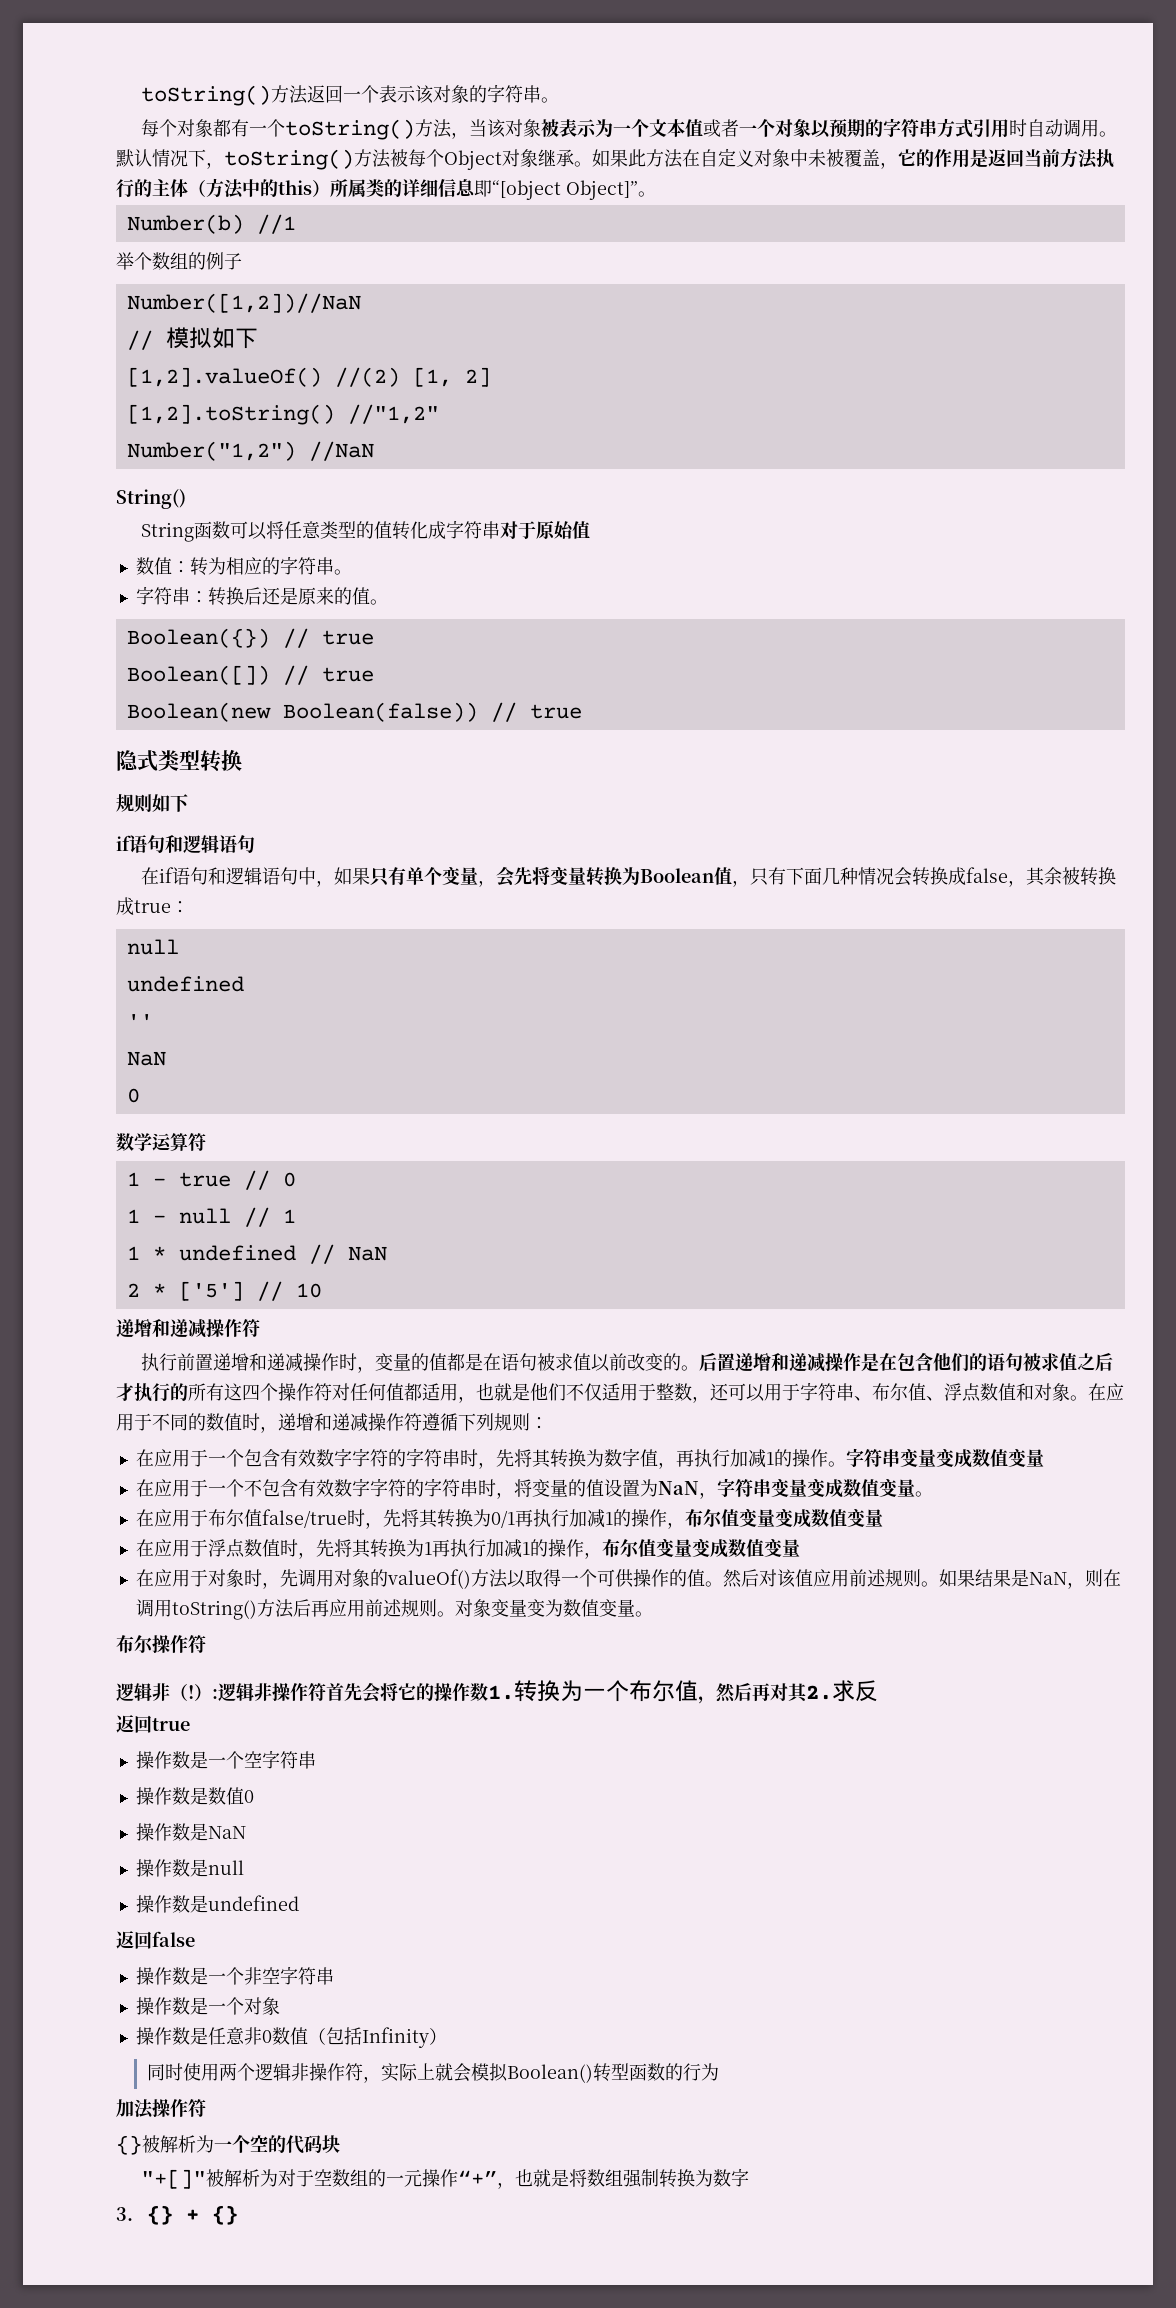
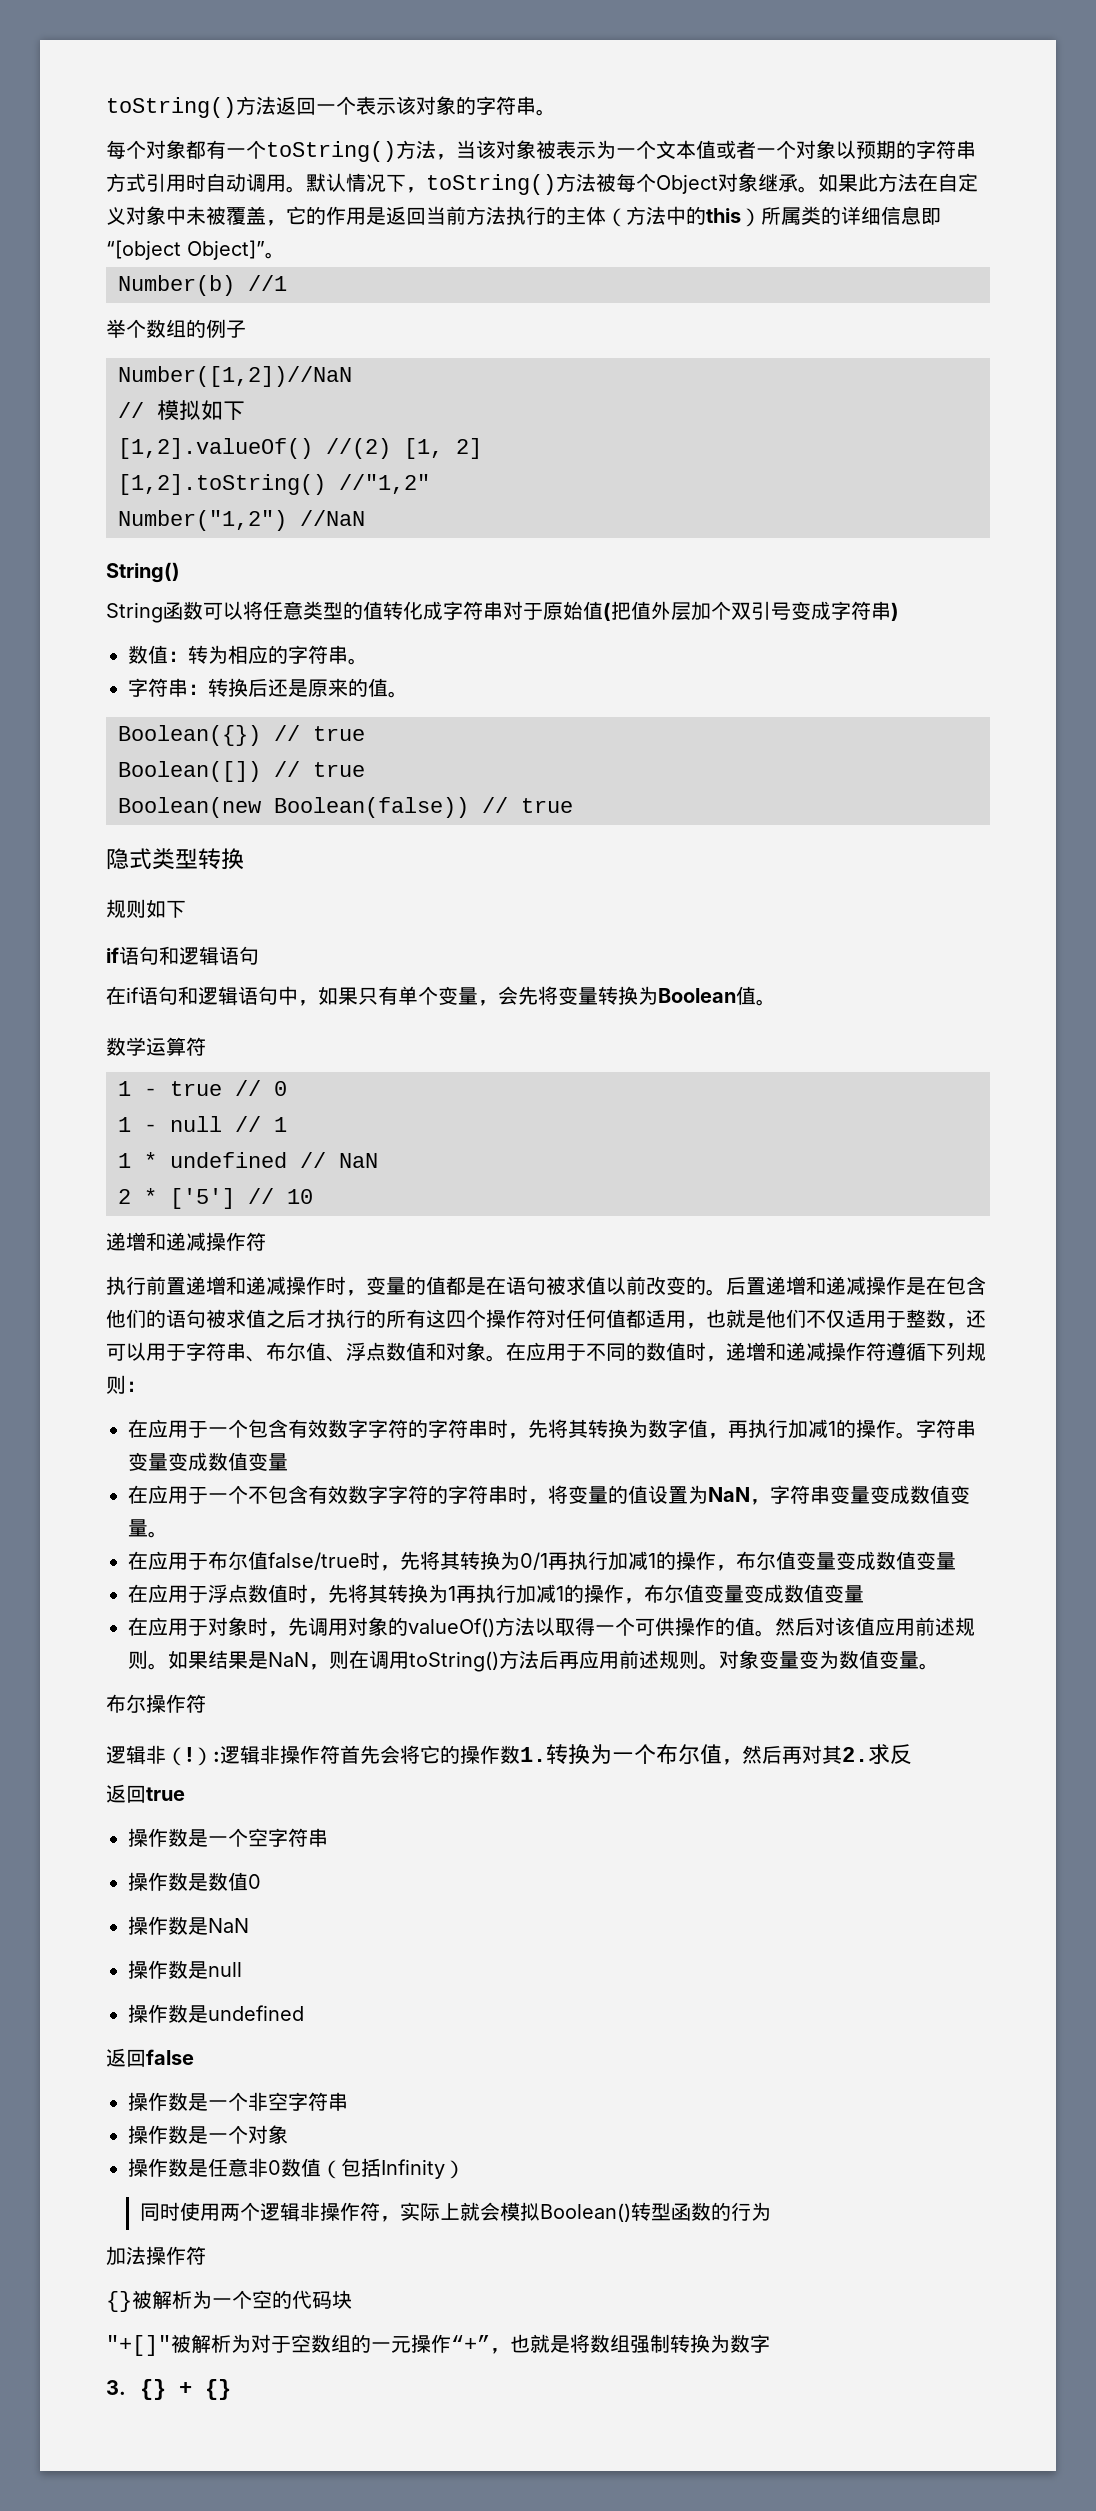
(591, 530) none -> [603,601,899,621] (把值外层加个双引号变成字符串)
[732,867,1117,887] [116,897,189,915] [126,939,179,955] [126,976,244,992] [126,1014,153,1028] [126,1051,166,1066] [126,1088,140,1103] ，只有下面几种情况会转换成false，其余被转换成true： // null // undefined // '' // NaN // 0 -> [756,999,776,1006] 。

